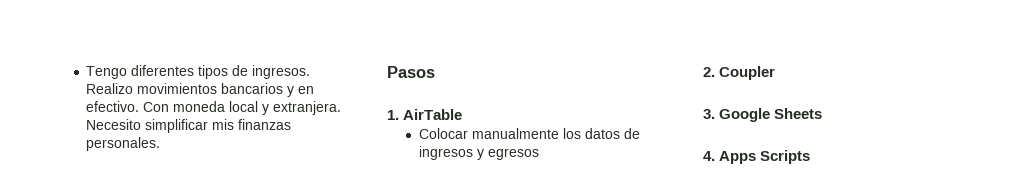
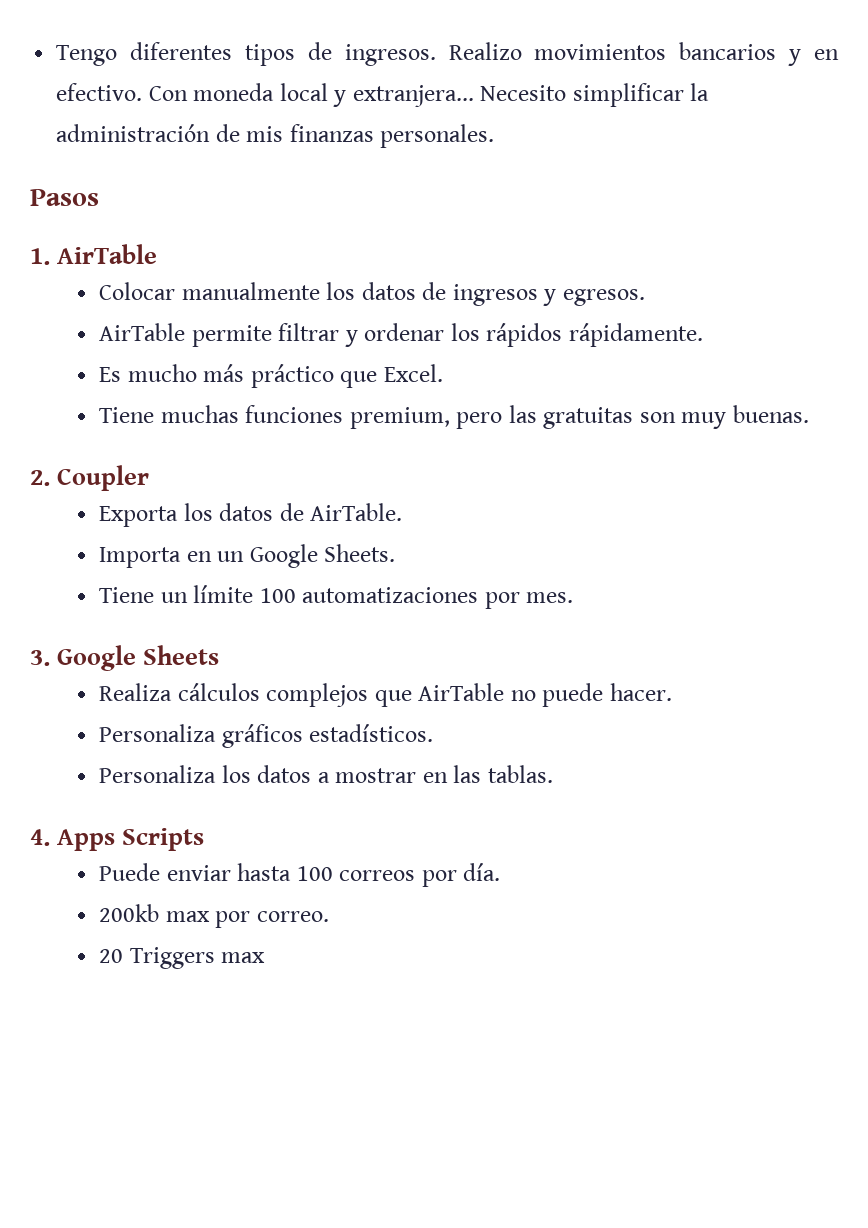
[273,101,342,115] extranjera. -> [352,85,474,107] extranjera...
(209, 126) none -> [690,83,710,101] [56,124,240,142] la administración de
[487,148,539,160] [703,66,776,80] [703,108,823,122] [703,150,811,164] egresos // 2. Coupler // 3. Google Sheets // 4. Apps Scripts -> [562,289,645,306] [99,323,703,347] [99,364,443,388] [99,405,809,429] [30,465,150,491] [99,503,403,527] [99,544,396,568] [99,585,574,609] [30,645,220,671] [99,683,672,707] [99,724,434,748] [99,765,553,783] [30,828,205,851] [99,863,501,887] [99,904,329,928] [99,947,266,969] egresos. // AirTable permite filtrar y ordenar los rápidos rápidamente. // Es mucho más práctico que Excel. // Tiene muchas funciones premium, pero las gratuitas son muy buenas. // 2. Coupler // Exporta los datos de AirTable. // Importa en un Google Sheets. // Tiene un límite 100 automatizaciones por mes. // 3. Google Sheets // Realiza cálculos complejos que AirTable no puede hacer. // Personaliza gráficos estadísticos. // Personaliza los datos a mostrar en las tablas. // 4. Apps Scripts // Puede enviar hasta 100 correos por día. // 200kb max por correo. // 20 Triggers max

